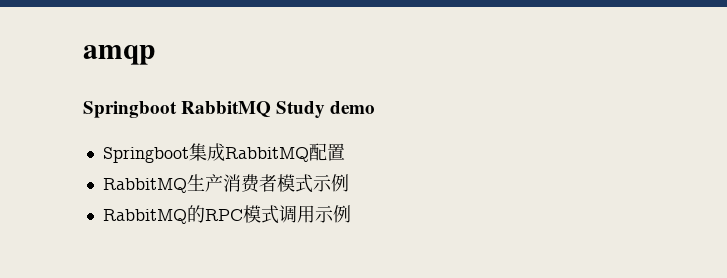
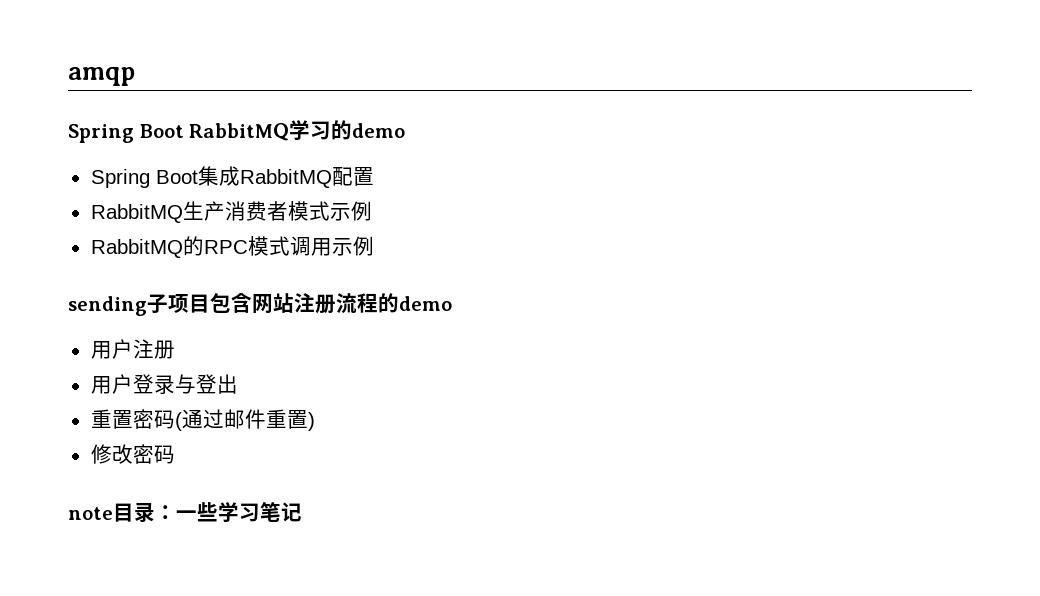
[83,101,376,118] [102,147,189,163] Springboot RabbitMQ Study demo // Springboot -> [68,120,406,143] [90,169,198,188] Spring Boot RabbitMQ学习的demo // Spring Boot
(351, 214) none -> [68,293,452,316] [90,339,175,359] [90,374,238,394] [90,409,315,431] [90,444,175,464] [68,501,302,523] // sending子项目包含网站注册流程的demo // 用户注册 // 用户登录与登出 // 重置密码(通过邮件重置) // 修改密码 // note目录：一些学习笔记

